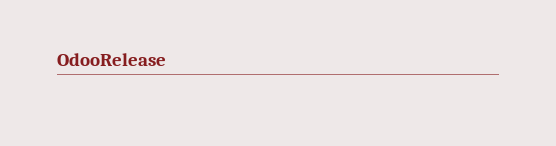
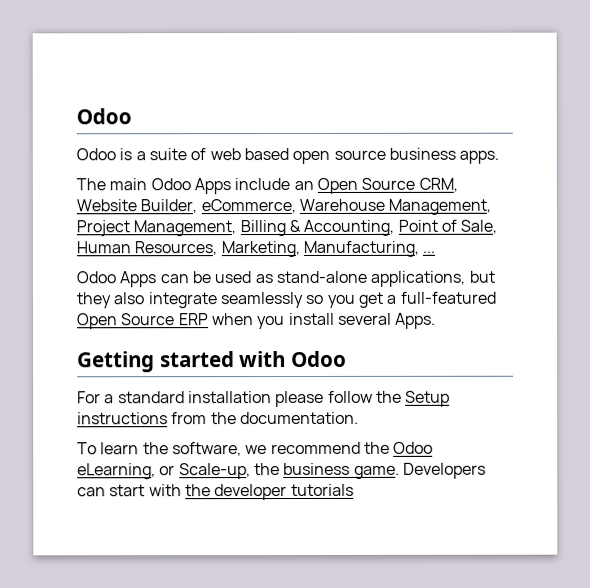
[57,53,166,66] OdooRelease -> [76,108,132,125] [76,147,500,165] [76,177,458,195] [76,198,492,215] [76,219,498,237] [76,240,436,258] [76,270,495,288] [76,291,497,309] [77,312,437,330] [77,350,347,373] [77,390,451,408] [77,411,359,425] [77,441,434,457] [77,462,486,480] [77,483,354,501] Odoo // Odoo is a suite of web based open source business apps. // The main Odoo Apps include an Open Source CRM, Website Builder, eCommerce, Warehouse Management, Project Management, Billing & Accounting, Point of Sale, Human Resources, Marketing, Manufacturing, ... // Odoo Apps can be used as stand-alone applications, but they also integrate seamlessly so you get a full-featured Open Source ERP when you install several Apps. // Getting started with Odoo // For a standard installation please follow the Setup instructions from the documentation. // To learn the software, we recommend the Odoo eLearning, or Scale-up, the business game. Developers can start with the developer tutorials

